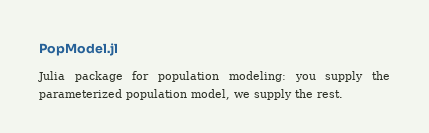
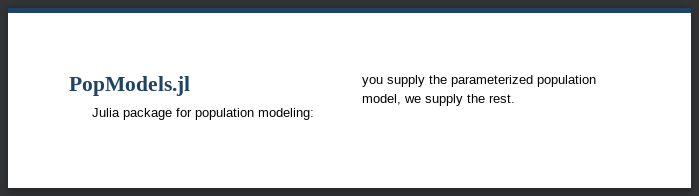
[39,43,118,56] PopModel.jl -> [69,76,190,96] PopModels.jl

